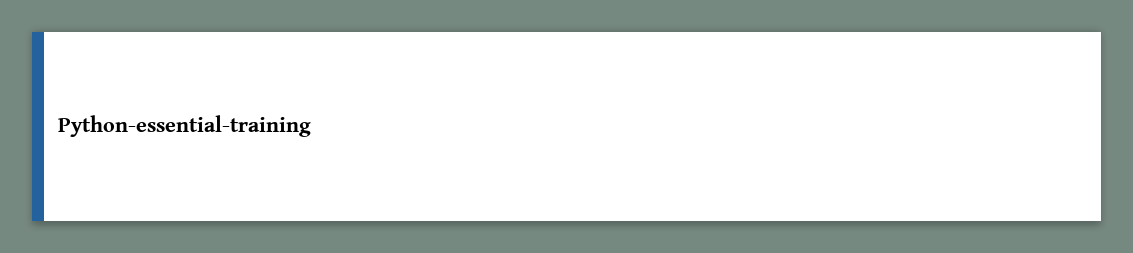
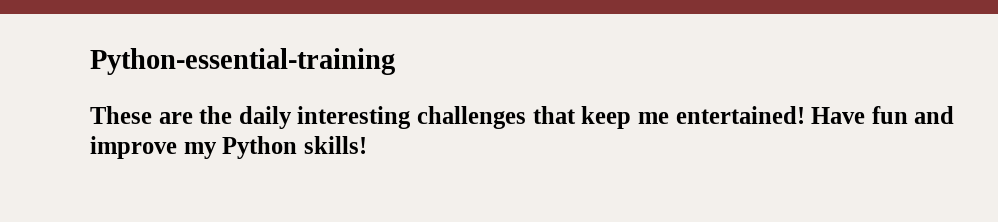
(311, 126) none -> [90,106,955,129] [90,136,367,159] // These are the daily interesting challenges that keep me entertained! Have fun and improve my Python skills!

